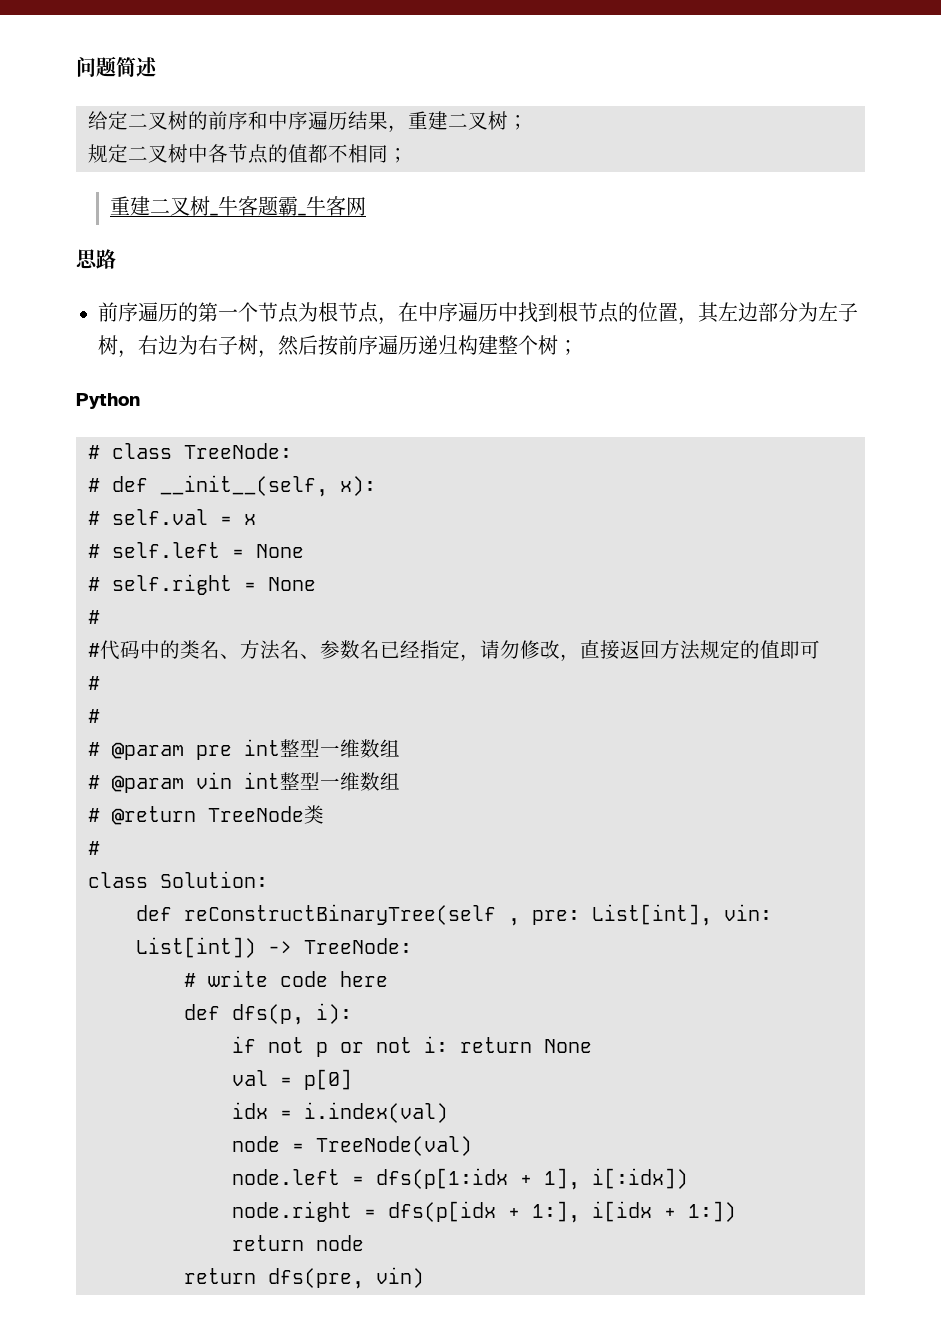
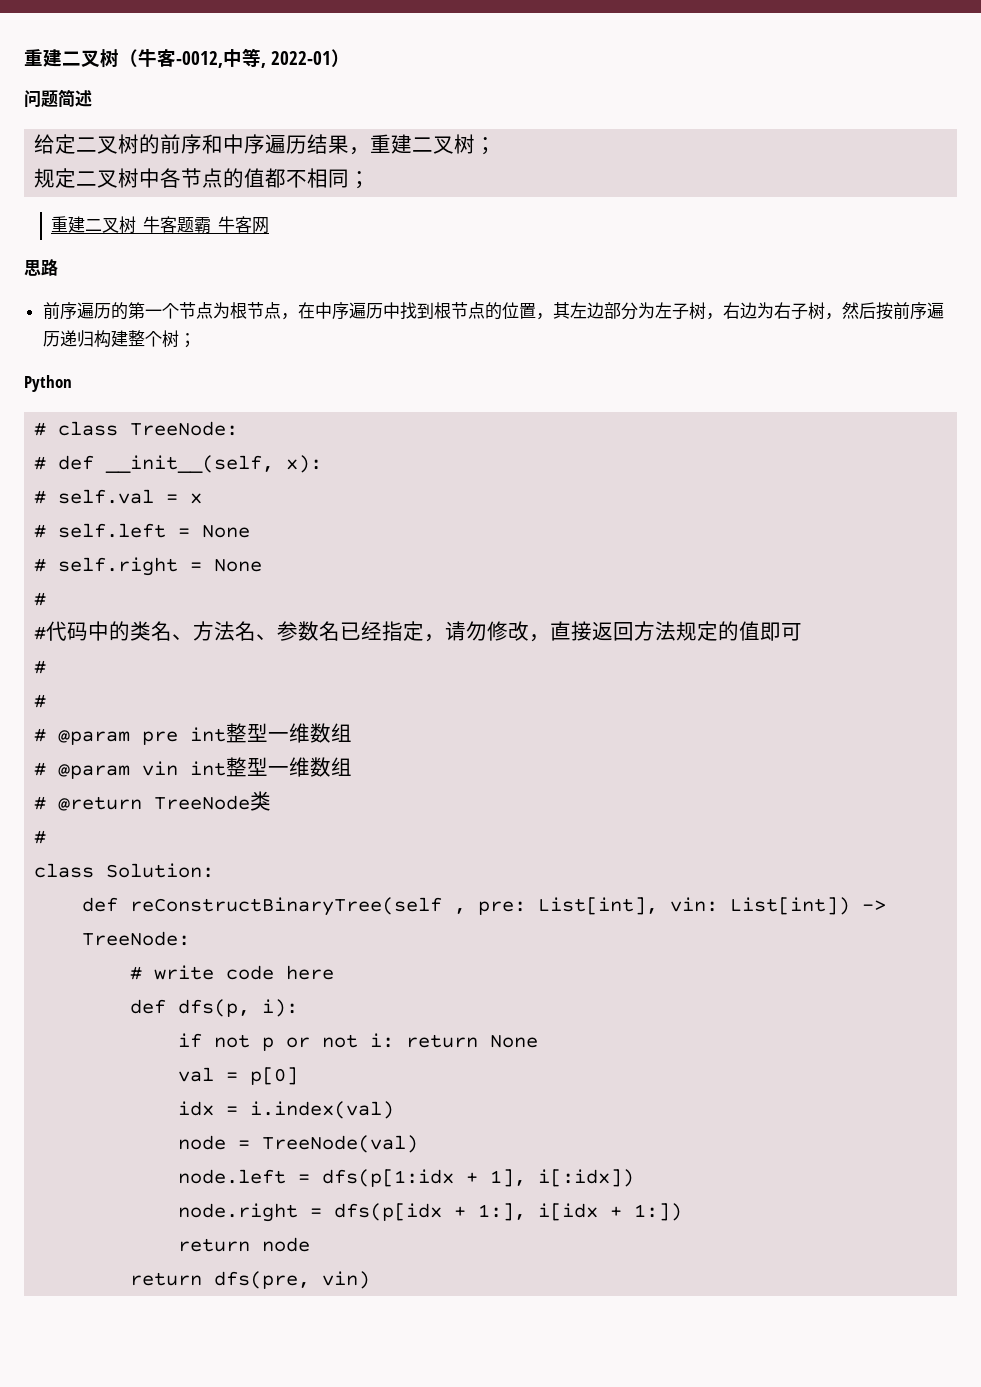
(76, 67) none -> [24,48,350,68] 重建二叉树（牛客-0012,中等, 2022-01） //

